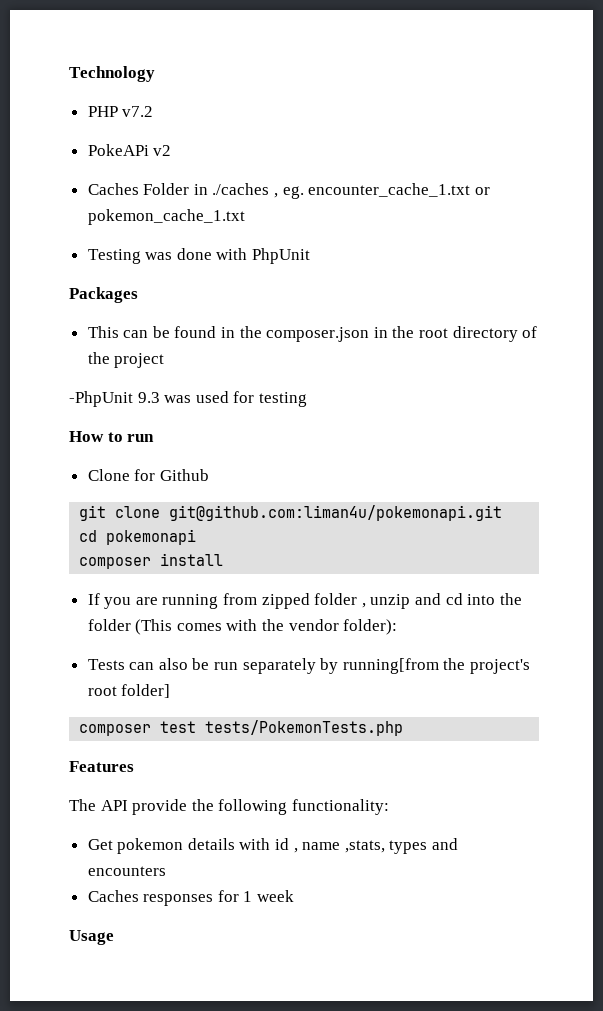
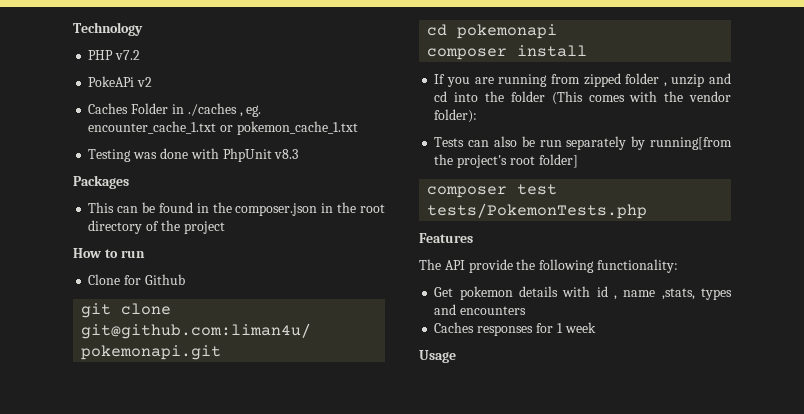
(311, 256) none -> [274,149,299,159] v8.3
[69,391,307,407] // -PhpUnit 9.3 was used for testing -> (225, 227) none

